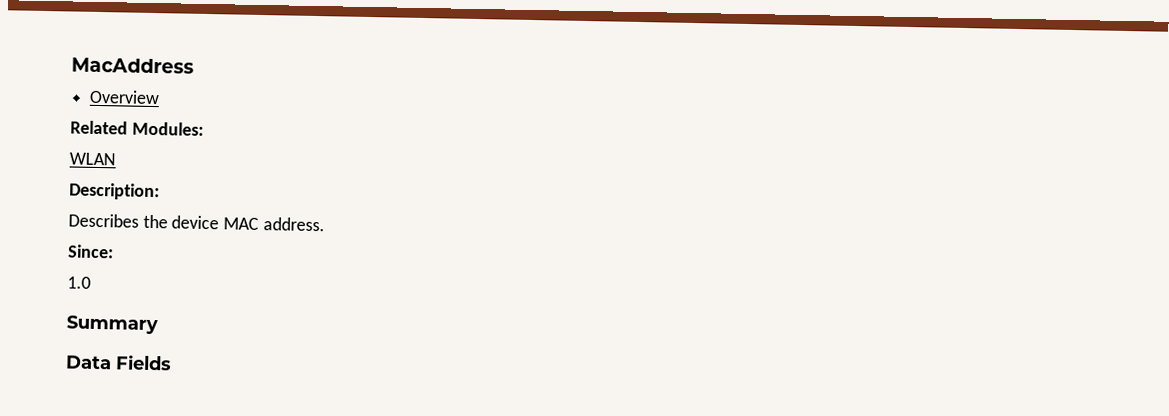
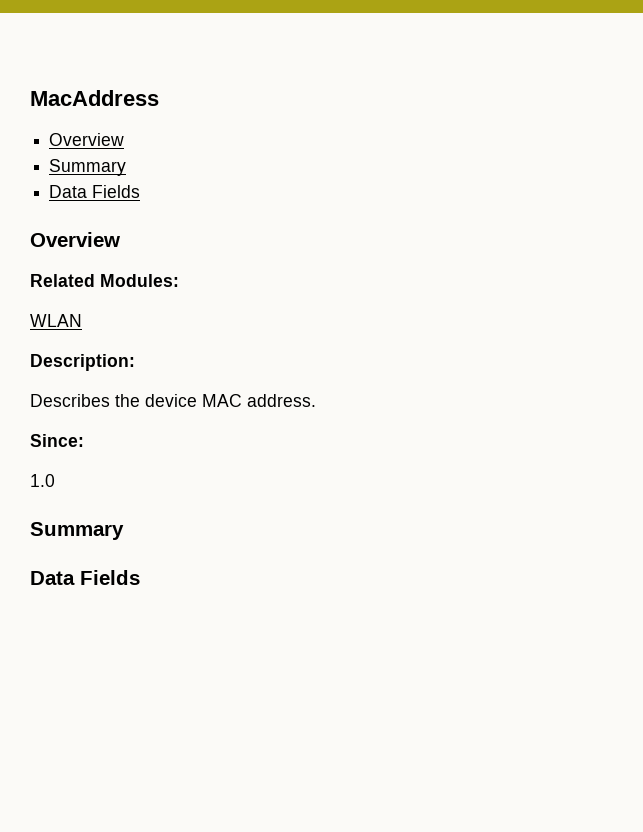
(161, 97) none -> [49,159,127,176] [49,185,141,198] [30,232,120,247] // Summary // Data Fields // Overview

